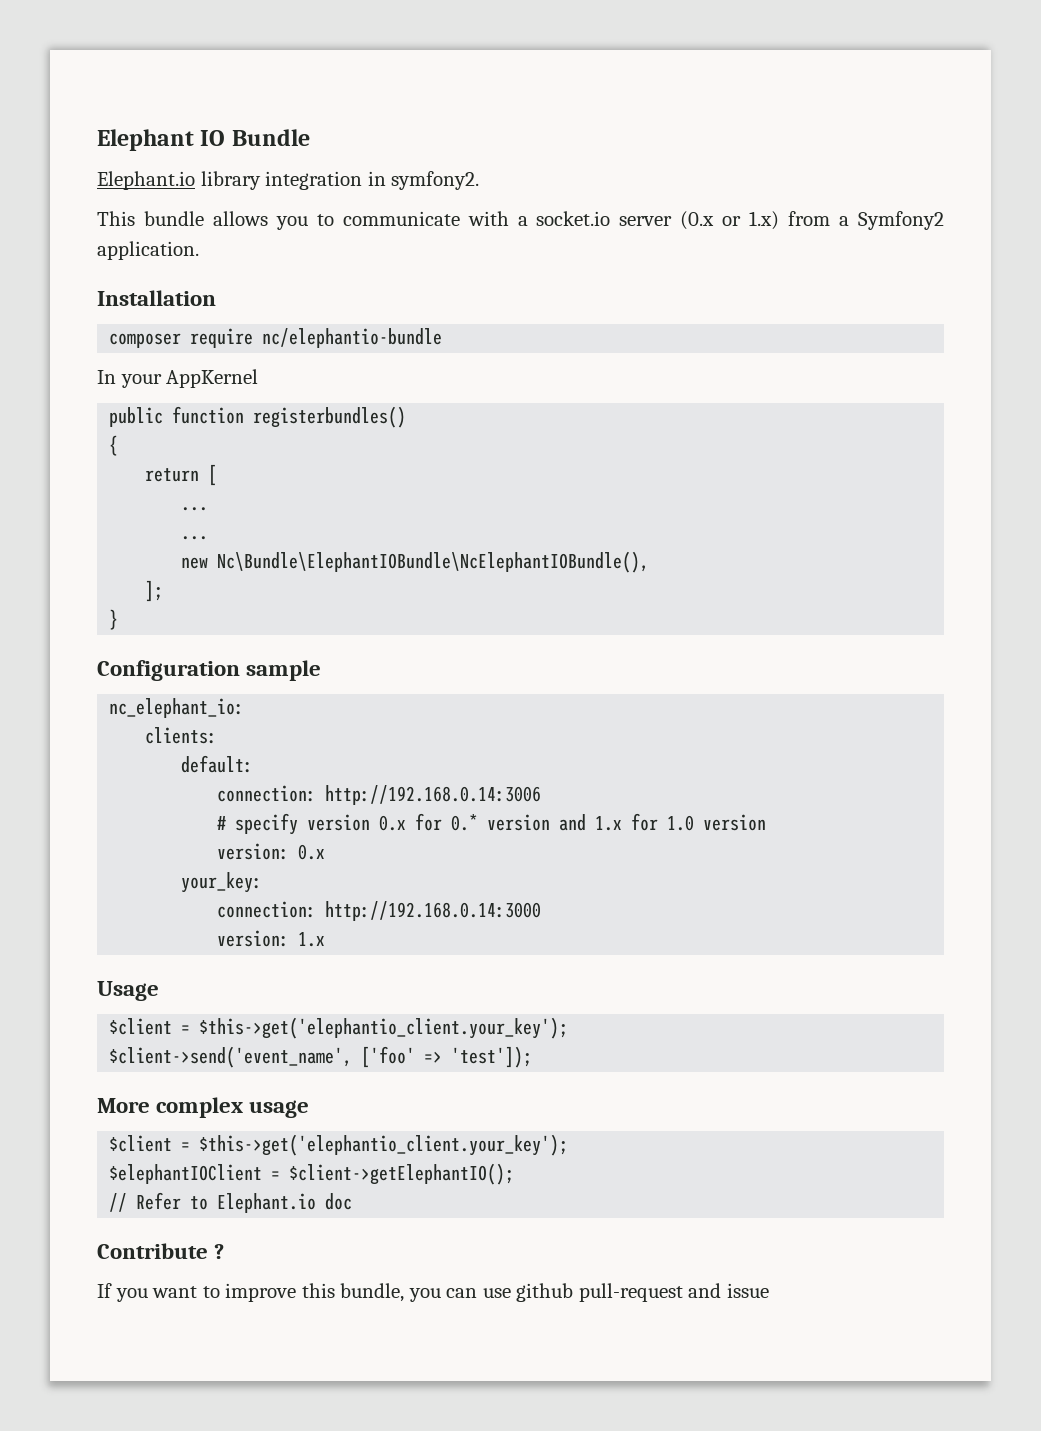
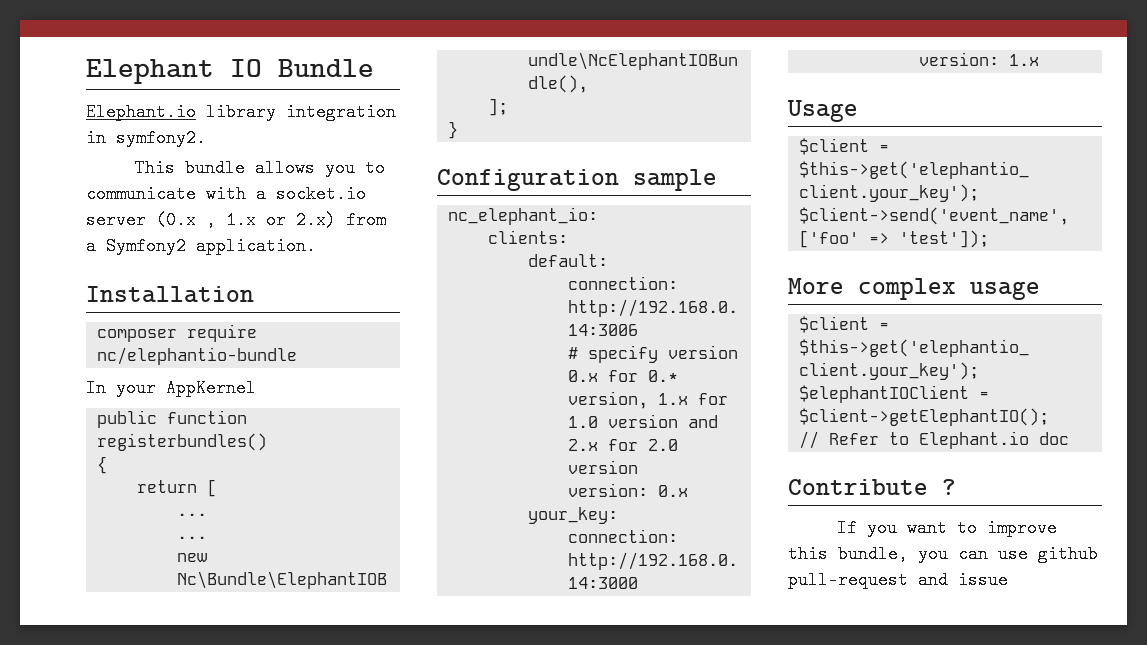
[722,211,780,230] or 1.x) -> [206,211,336,229] , 1.x or 2.x)
[487,814,587,831] version and -> [568,391,649,409] version,
(767, 822) none -> [688,415,719,428] [568,439,679,451] [568,460,639,474] and 2.x for 2.0 version

